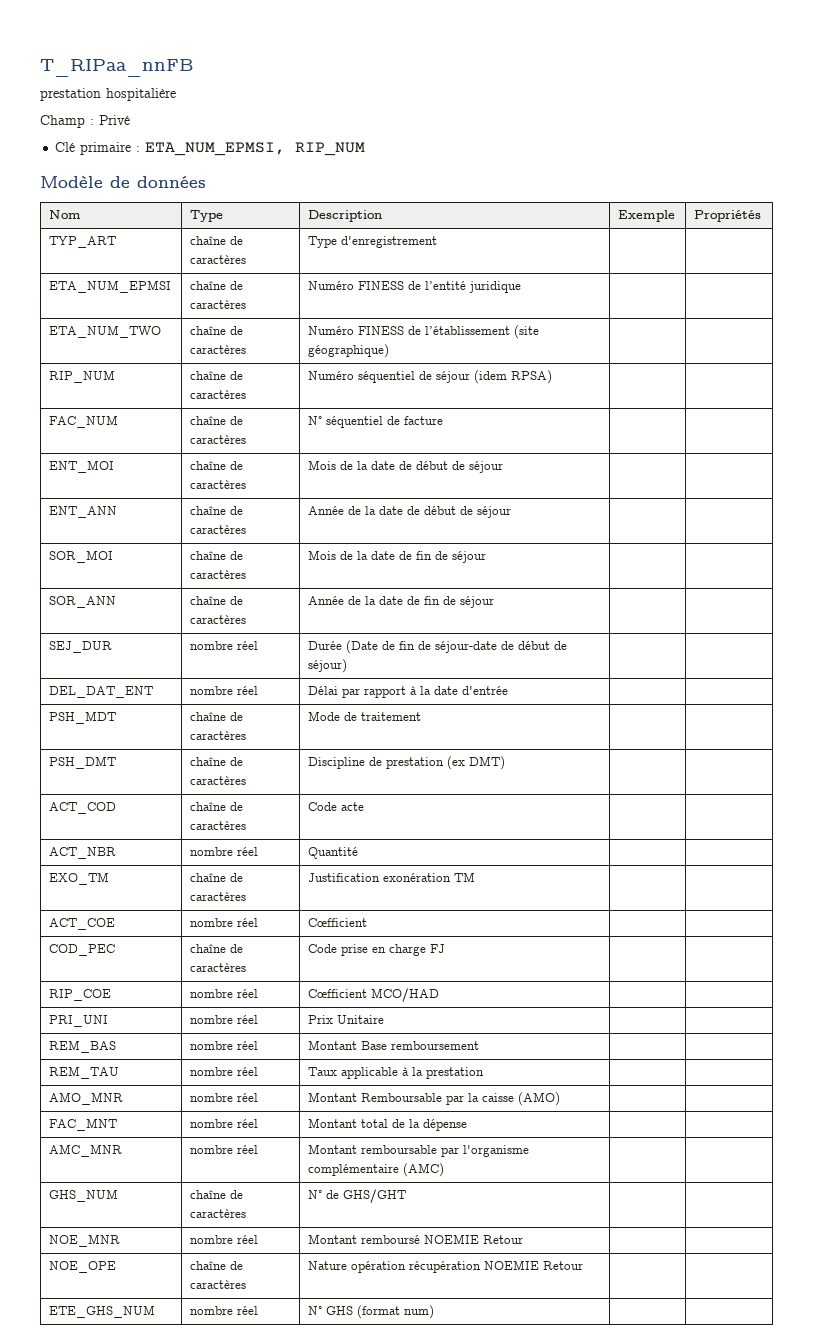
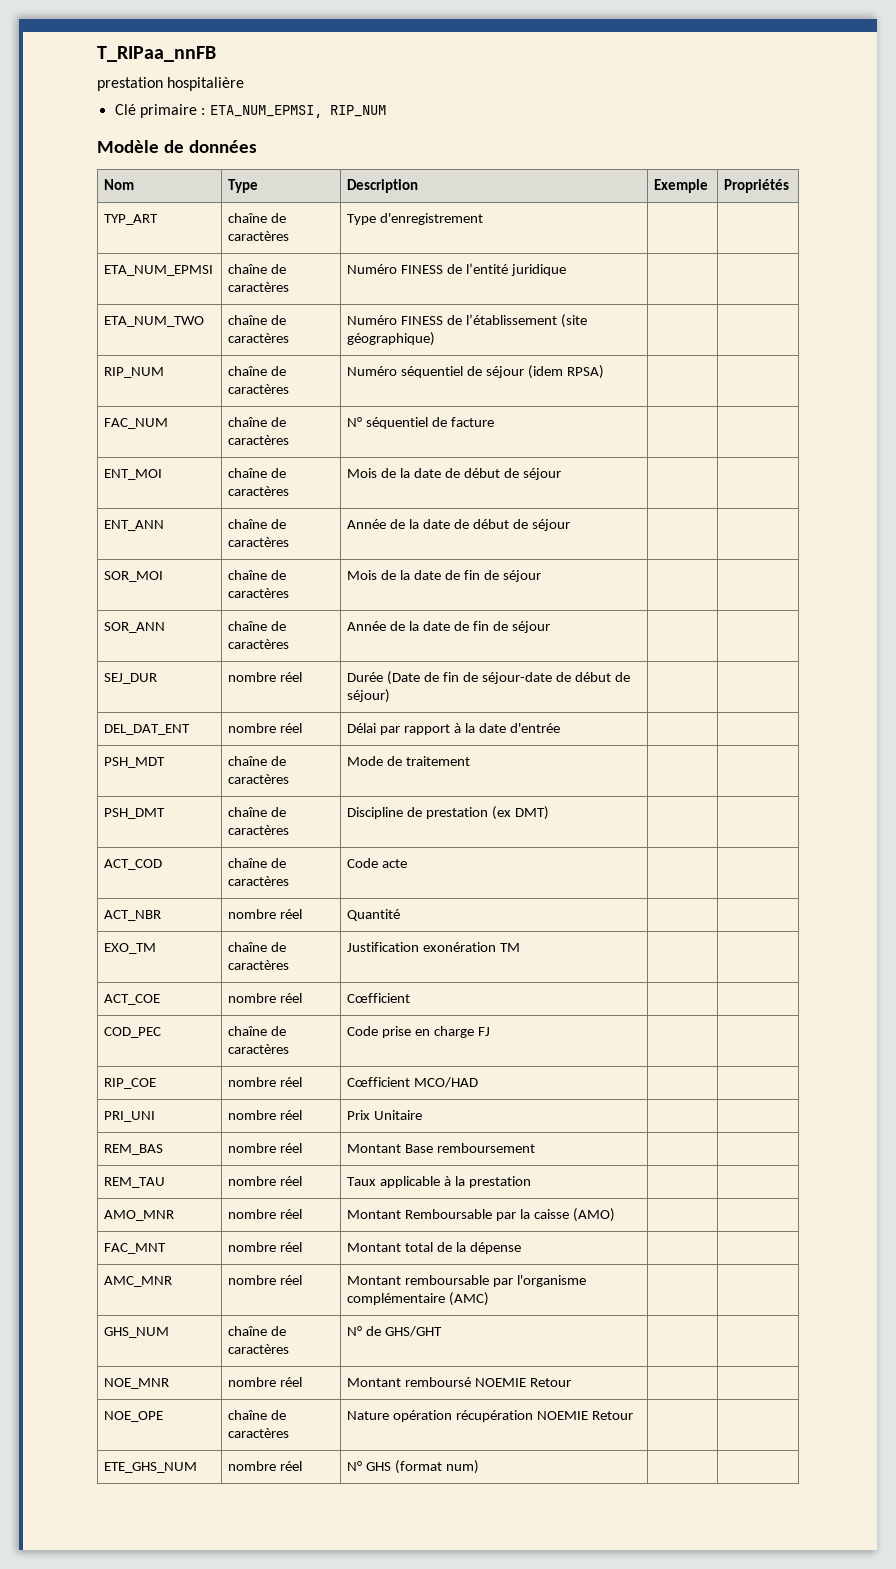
[40,115,130,128] // Champ : Privé -> (245, 84) none

